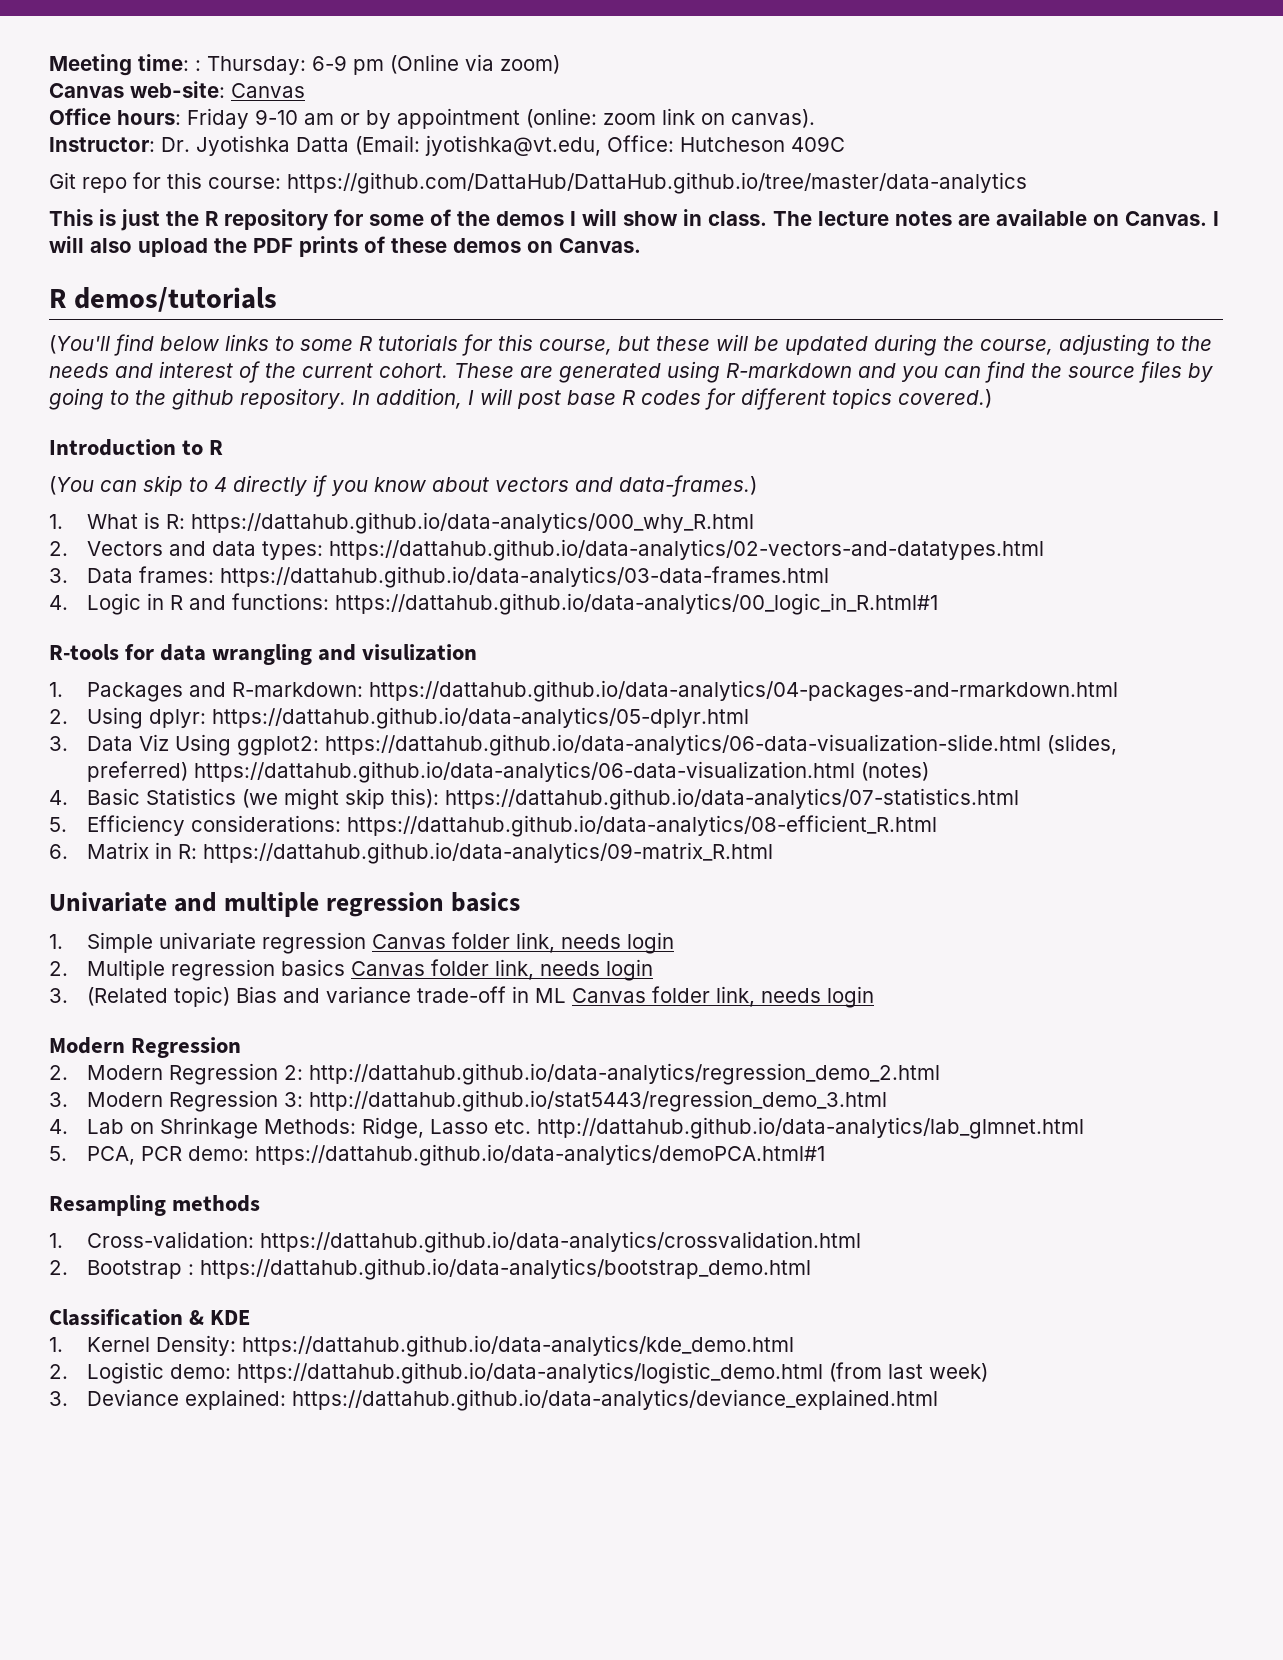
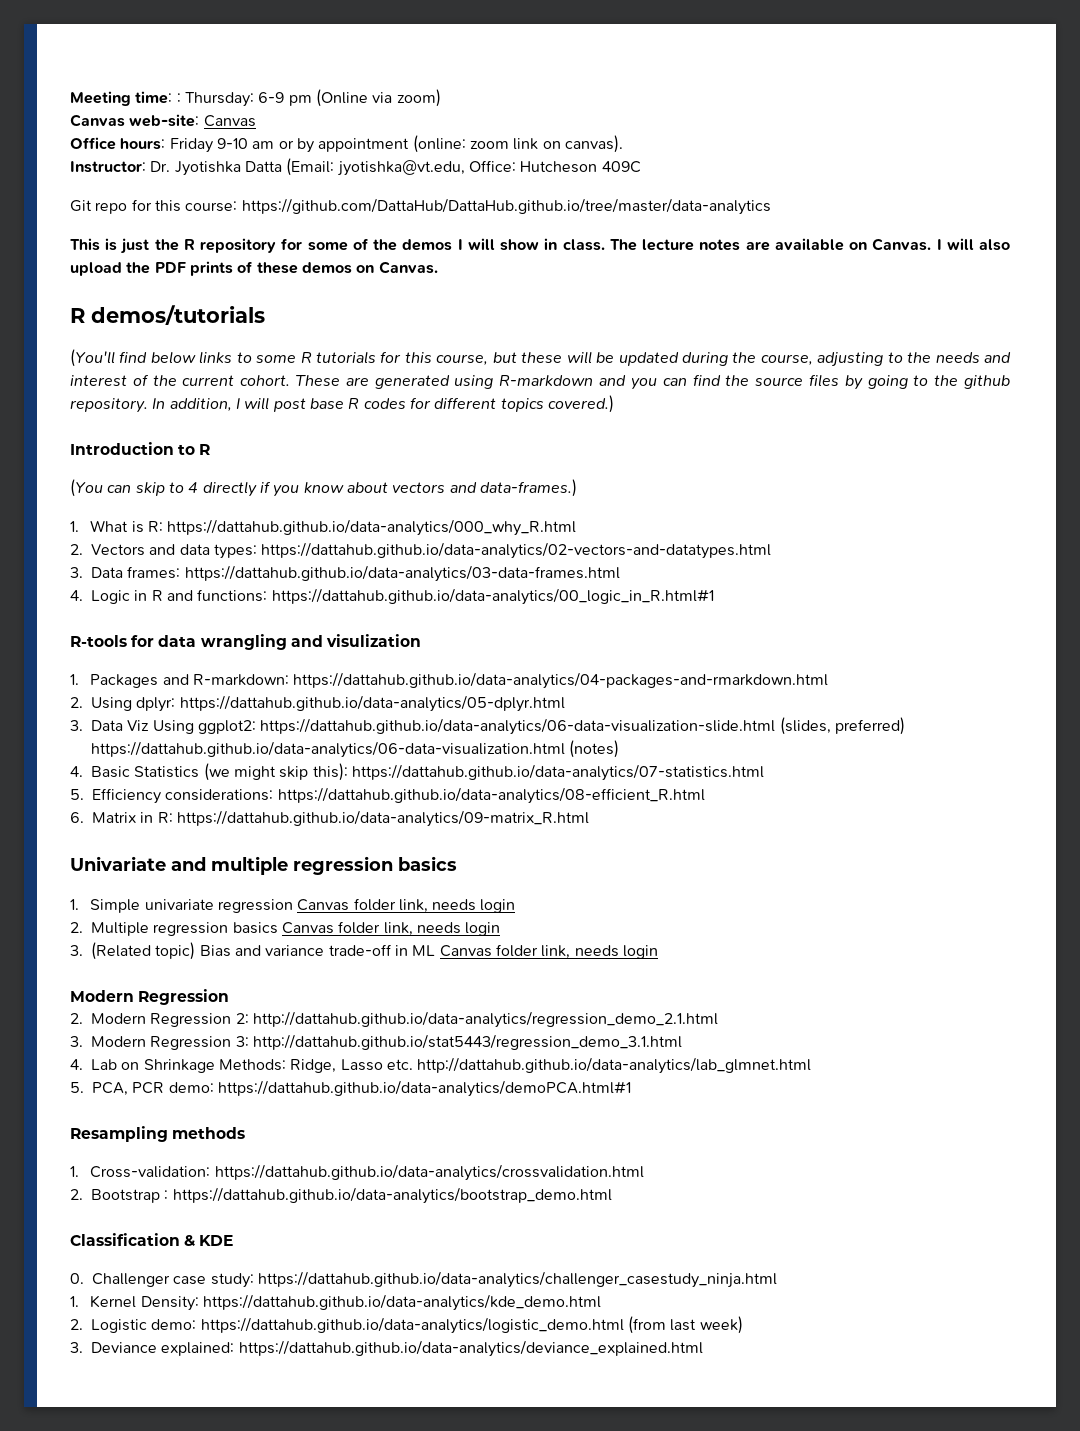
[309,1063,941,1085] http://dattahub.github.io/data-analytics/regression_demo_2.html -> [252,1011,718,1028] http://dattahub.github.io/data-analytics/regression_demo_2.1.html
[309,1090,888,1112] http://dattahub.github.io/stat5443/regression_demo_3.html -> [252,1034,682,1050] http://dattahub.github.io/stat5443/regression_demo_3.1.html
(251, 1317) none -> [70,1271,777,1288] // 0. Challenger case study: https://dattahub.github.io/data-analytics/challenger_casestudy_ninja.html

